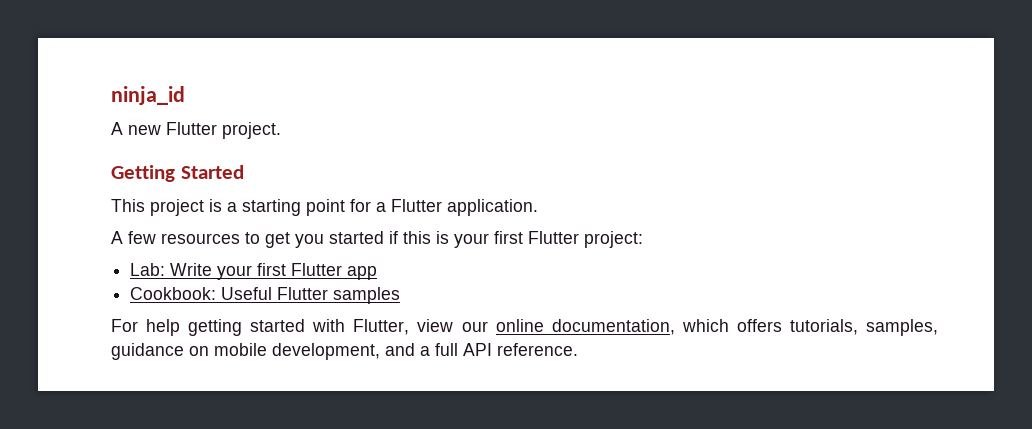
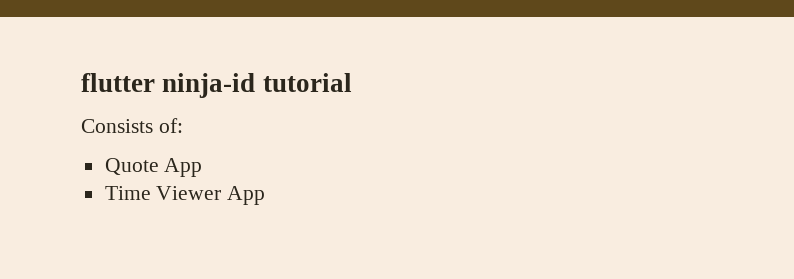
[111,86,185,105] [111,122,281,139] [111,165,244,182] [111,199,538,216] [111,231,643,248] [130,263,378,280] [130,287,401,304] [111,319,939,336] [111,343,578,360] ninja_id // A new Flutter project. // Getting Started // This project is a starting point for a Flutter application. // A few resources to get you started if this is your first Flutter project: // Lab: Write your first Flutter app // Cookbook: Useful Flutter samples // For help getting started with Flutter, view our online documentation, which offers tutorials, samples, guidance on mobile development, and a full API reference. -> [81,73,352,98] [81,118,183,133] [104,158,203,177] [104,186,266,205] flutter ninja-id tutorial // Consists of: // Quote App // Time Viewer App

